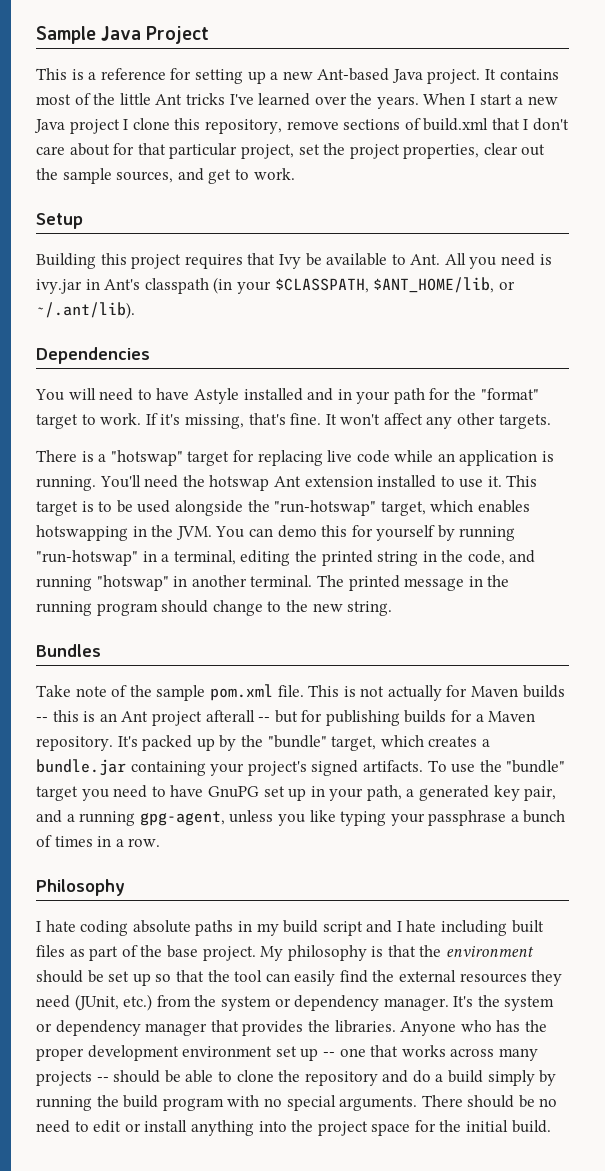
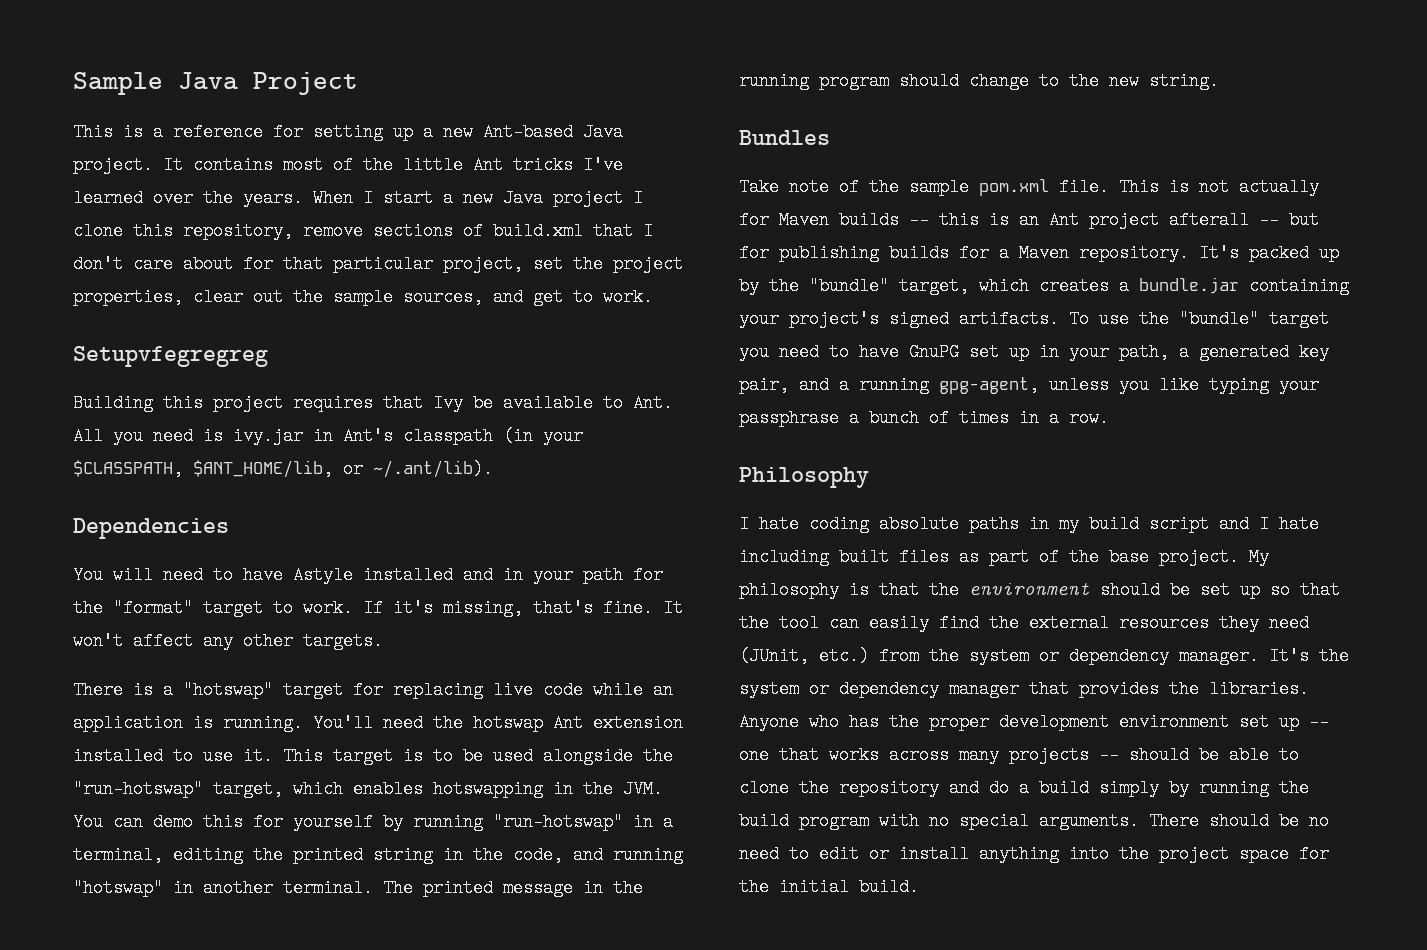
[36,213,83,229] Setup -> [73,346,268,367] Setupvfegregreg

